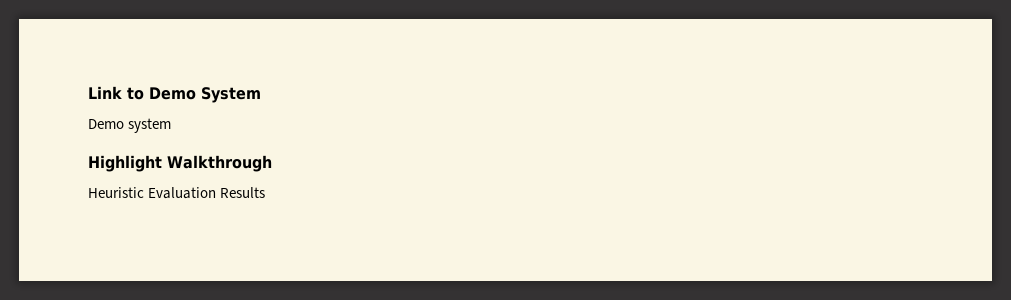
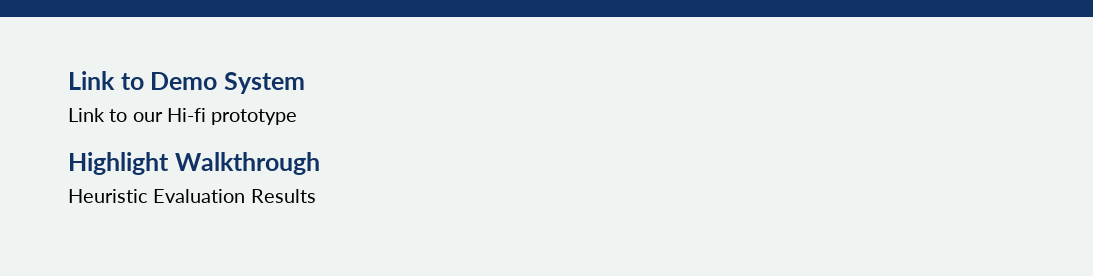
[88,118,172,133] Demo system -> [68,108,298,125] Link to our Hi-fi prototype

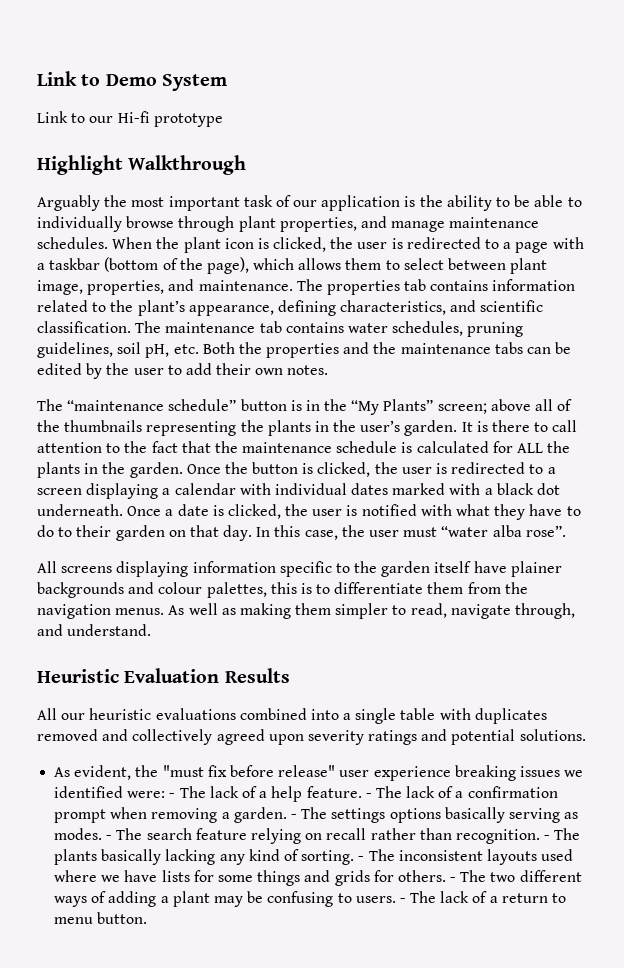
[68,189,316,203] Heuristic Evaluation Results -> [37,195,582,211] [37,216,540,232] [37,237,584,253] [37,257,548,274] [37,279,576,295] [37,300,544,316] [37,321,524,337] [37,342,572,358] [37,363,329,379] [37,399,573,415] [37,420,578,436] [37,441,571,453] [37,462,556,478] [37,483,561,499] [37,504,581,520] [37,525,566,541] [37,561,562,577] [37,582,528,598] [37,603,576,619] [37,624,152,636] [37,668,290,683] [37,708,547,724] [37,729,586,745] [54,765,584,781] [54,786,558,802] [54,807,579,823] [54,828,581,844] [54,849,574,865] [54,870,582,886] [54,891,567,907] [54,912,148,924] Arguably the most important task of our application is the ability to be able to individually browse through plant properties, and manage maintenance schedules. When the plant icon is clicked, the user is redirected to a page with a taskbar (bottom of the page), which allows them to select between plant image, properties, and maintenance. The properties tab contains information related to the plant’s appearance, defining characteristics, and scientific classification. The maintenance tab contains water schedules, pruning guidelines, soil pH, etc. Both the properties and the maintenance tabs can be edited by the user to add their own notes. // The “maintenance schedule” button is in the “My Plants” screen; above all of the thumbnails representing the plants in the user’s garden. It is there to call attention to the fact that the maintenance schedule is calculated for ALL the plants in the garden. Once the button is clicked, the user is redirected to a screen displaying a calendar with individual dates marked with a black dot underneath. Once a date is clicked, the user is notified with what they have to do to their garden on that day. In this case, the user must “water alba rose”. // All screens displaying information specific to the garden itself have plainer backgrounds and colour palettes, this is to differentiate them from the navigation menus. As well as making them simpler to read, navigate through, and understand. // Heuristic Evaluation Results // All our heuristic evaluations combined into a single table with duplicates removed and collectively agreed upon severity ratings and potential solutions. // As evident, the "must fix before release" user experience breaking issues we identified were: - The lack of a help feature. - The lack of a confirmation prompt when removing a garden. - The settings options basically serving as modes. - The search feature relying on recall rather than recognition. - The plants basically lacking any kind of sorting. - The inconsistent layouts used where we have lists for some things and grids for others. - The two different ways of adding a plant may be confusing to users. - The lack of a return to menu button.

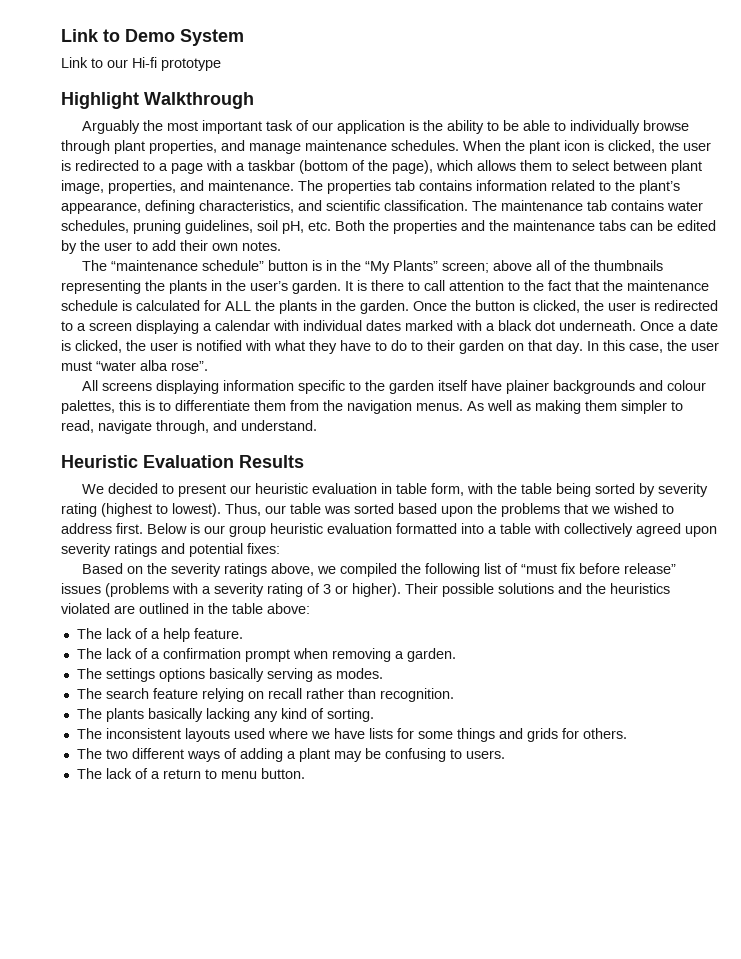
[37,708,307,720] All our heuristic evaluations combined -> [82,483,709,497] [61,503,674,517] [61,523,457,537] We decided to present our heuristic evaluation in table form, with the table being sorted by severity rating (highest to lowest). Thus, our table was sorted based upon the problems that we wished to address first. Below is our group heuristic evaluation formatted
[355,708,397,724] single -> (497, 530) none
[474,708,547,724] [37,729,129,741] duplicates removed and -> (560, 528) none
[519,729,586,741] [54,765,584,781] [54,786,176,798] solutions. // As evident, the "must fix before release" user experience breaking issues we identified were: - -> [247,543,280,554] [82,563,677,577] [61,583,670,597] [61,603,310,614] fixes: // Based on the severity ratings above, we compiled the following list of “must fix before release” issues (problems with a severity rating of 3 or higher). Their possible solutions and the heuristics violated are outlined in the table above: //
[365,793,372,798] - -> (243, 633) //
[290,814,297,819] - -> (456, 655) //
[106,835,113,840] - -> (383, 673) //
[544,835,551,840] - -> (454, 695) //
[358,856,365,861] - -> (374, 715) //
[450,877,457,882] - -> (627, 733) //
[399,898,406,903] - -> (505, 754) //

